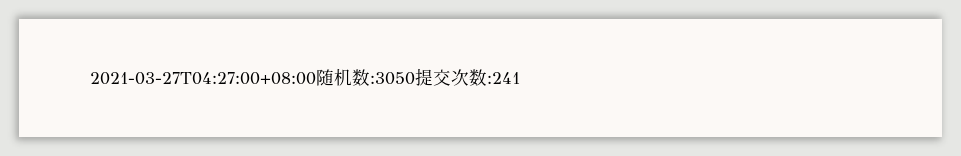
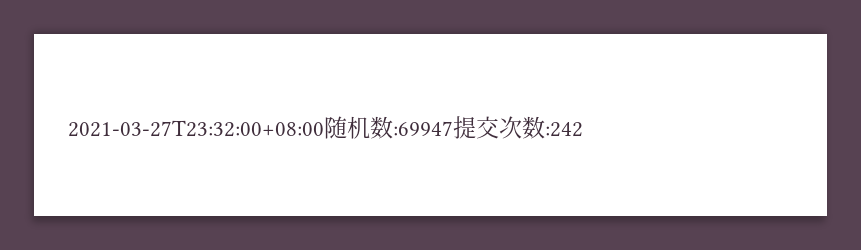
[90,68,415,86] 2021-03-27T04:27:00+08:00随机数:3050 -> [68,116,453,139] 2021-03-27T23:32:00+08:00随机数:69947
[487,72,520,84] :241 -> [545,122,583,137] :242

